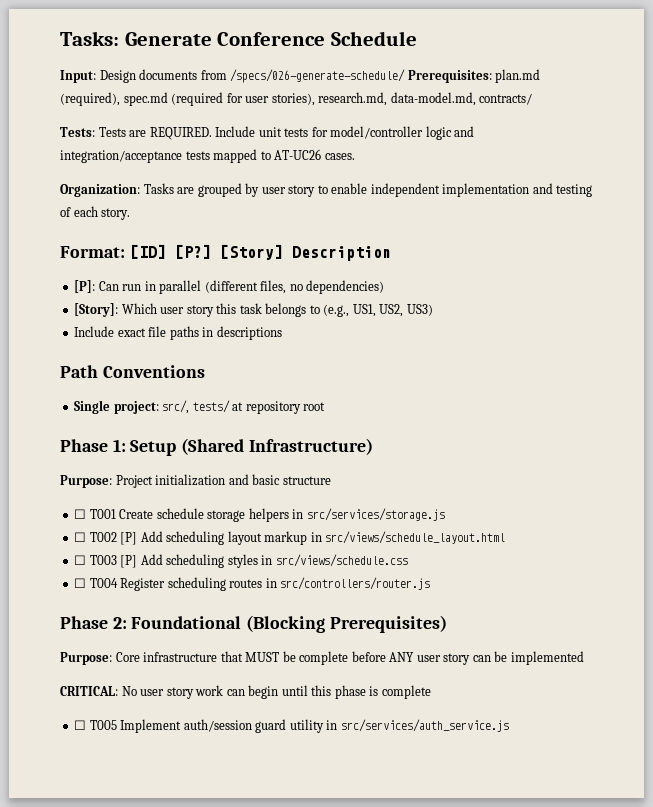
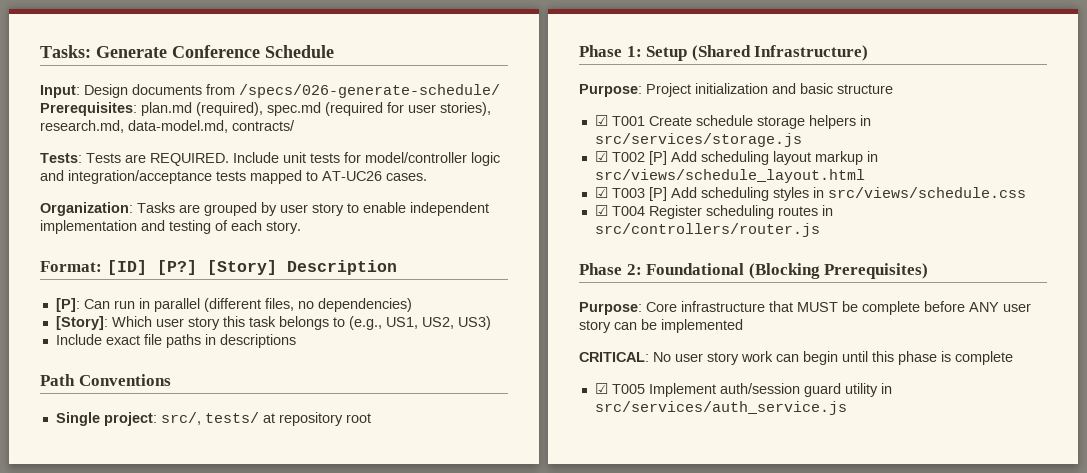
[74,509,87,519] ☐ -> [594,115,608,126] ☑
[74,532,87,542] ☐ -> [594,151,608,162] ☑
[74,555,87,565] ☐ -> [594,187,608,198] ☑
[74,578,87,588] ☐ -> [594,205,608,216] ☑
[74,720,87,730] ☐ -> [594,383,608,394] ☑

